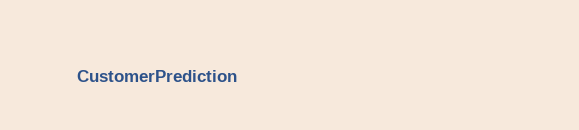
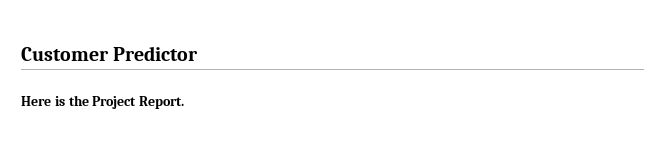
[77,70,237,82] CustomerPrediction -> [21,46,199,61] [21,95,185,109] Customer Predictor // Here is the Project Report.

